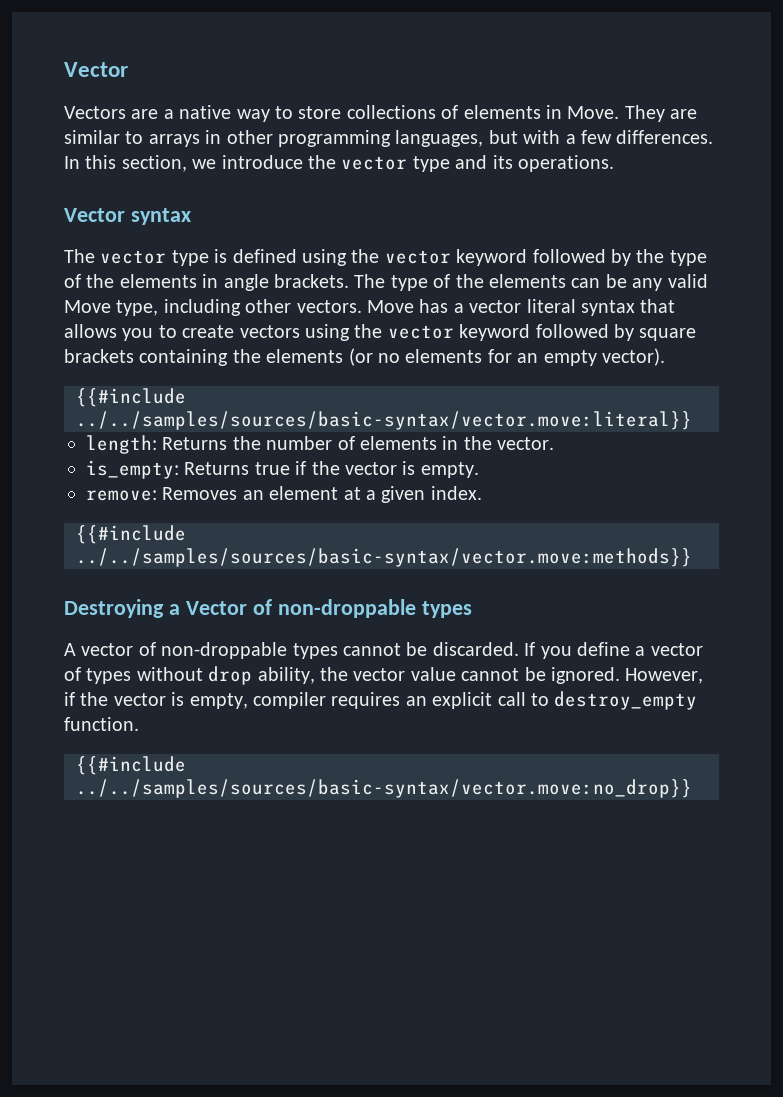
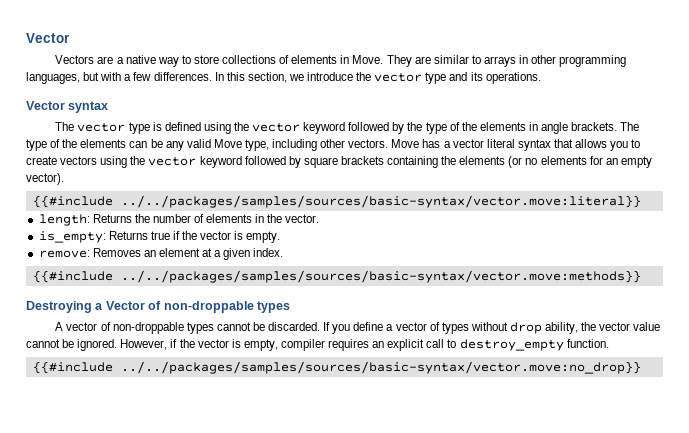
[76,411,692,430] ../../samples/sources/basic-syntax/vector.move:literal}} -> [120,195,641,208] ../../packages/samples/sources/basic-syntax/vector.move:literal}}
[76,548,692,567] ../../samples/sources/basic-syntax/vector.move:methods}} -> [120,270,641,283] ../../packages/samples/sources/basic-syntax/vector.move:methods}}
[76,779,692,798] ../../samples/sources/basic-syntax/vector.move:no_drop}} -> [120,361,641,374] ../../packages/samples/sources/basic-syntax/vector.move:no_drop}}

